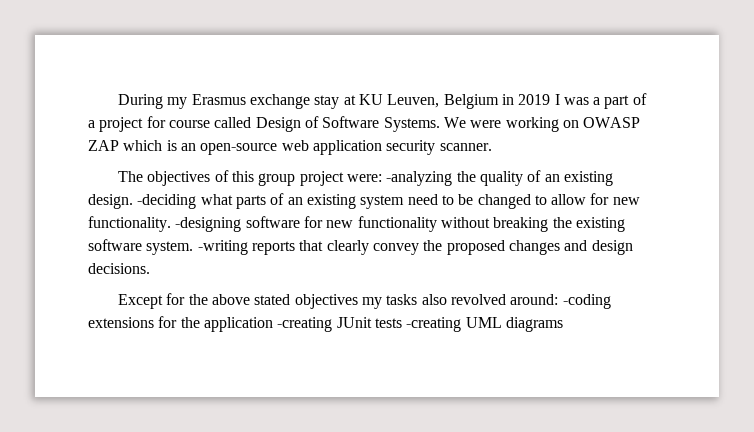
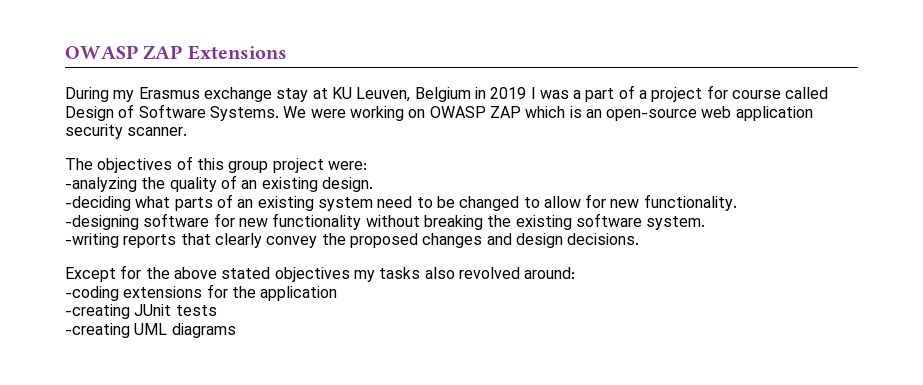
(117, 101) none -> [65,45,287,60] OWASP ZAP Extensions //
(382, 178) none -> (367, 165) //
(133, 201) none -> (373, 184) //
(171, 224) none -> (737, 202) //
(194, 248) none -> (706, 223) //
(559, 299) none -> (576, 273) //
(273, 324) none -> (338, 293) //
(402, 323) none -> (217, 310) //

